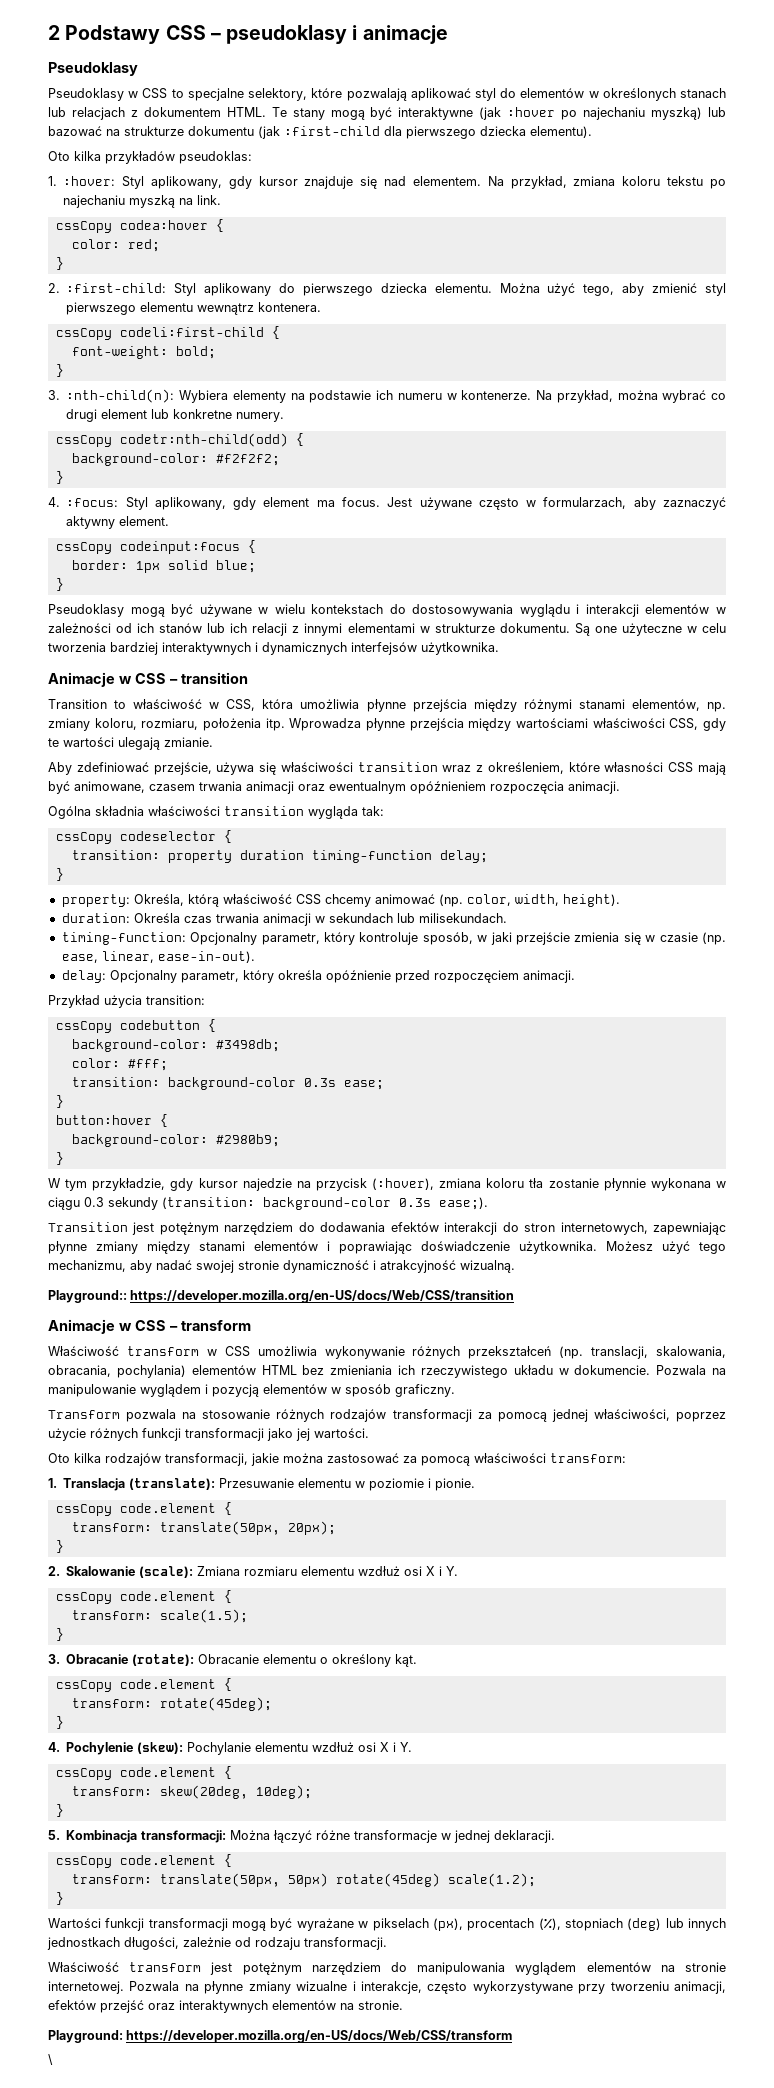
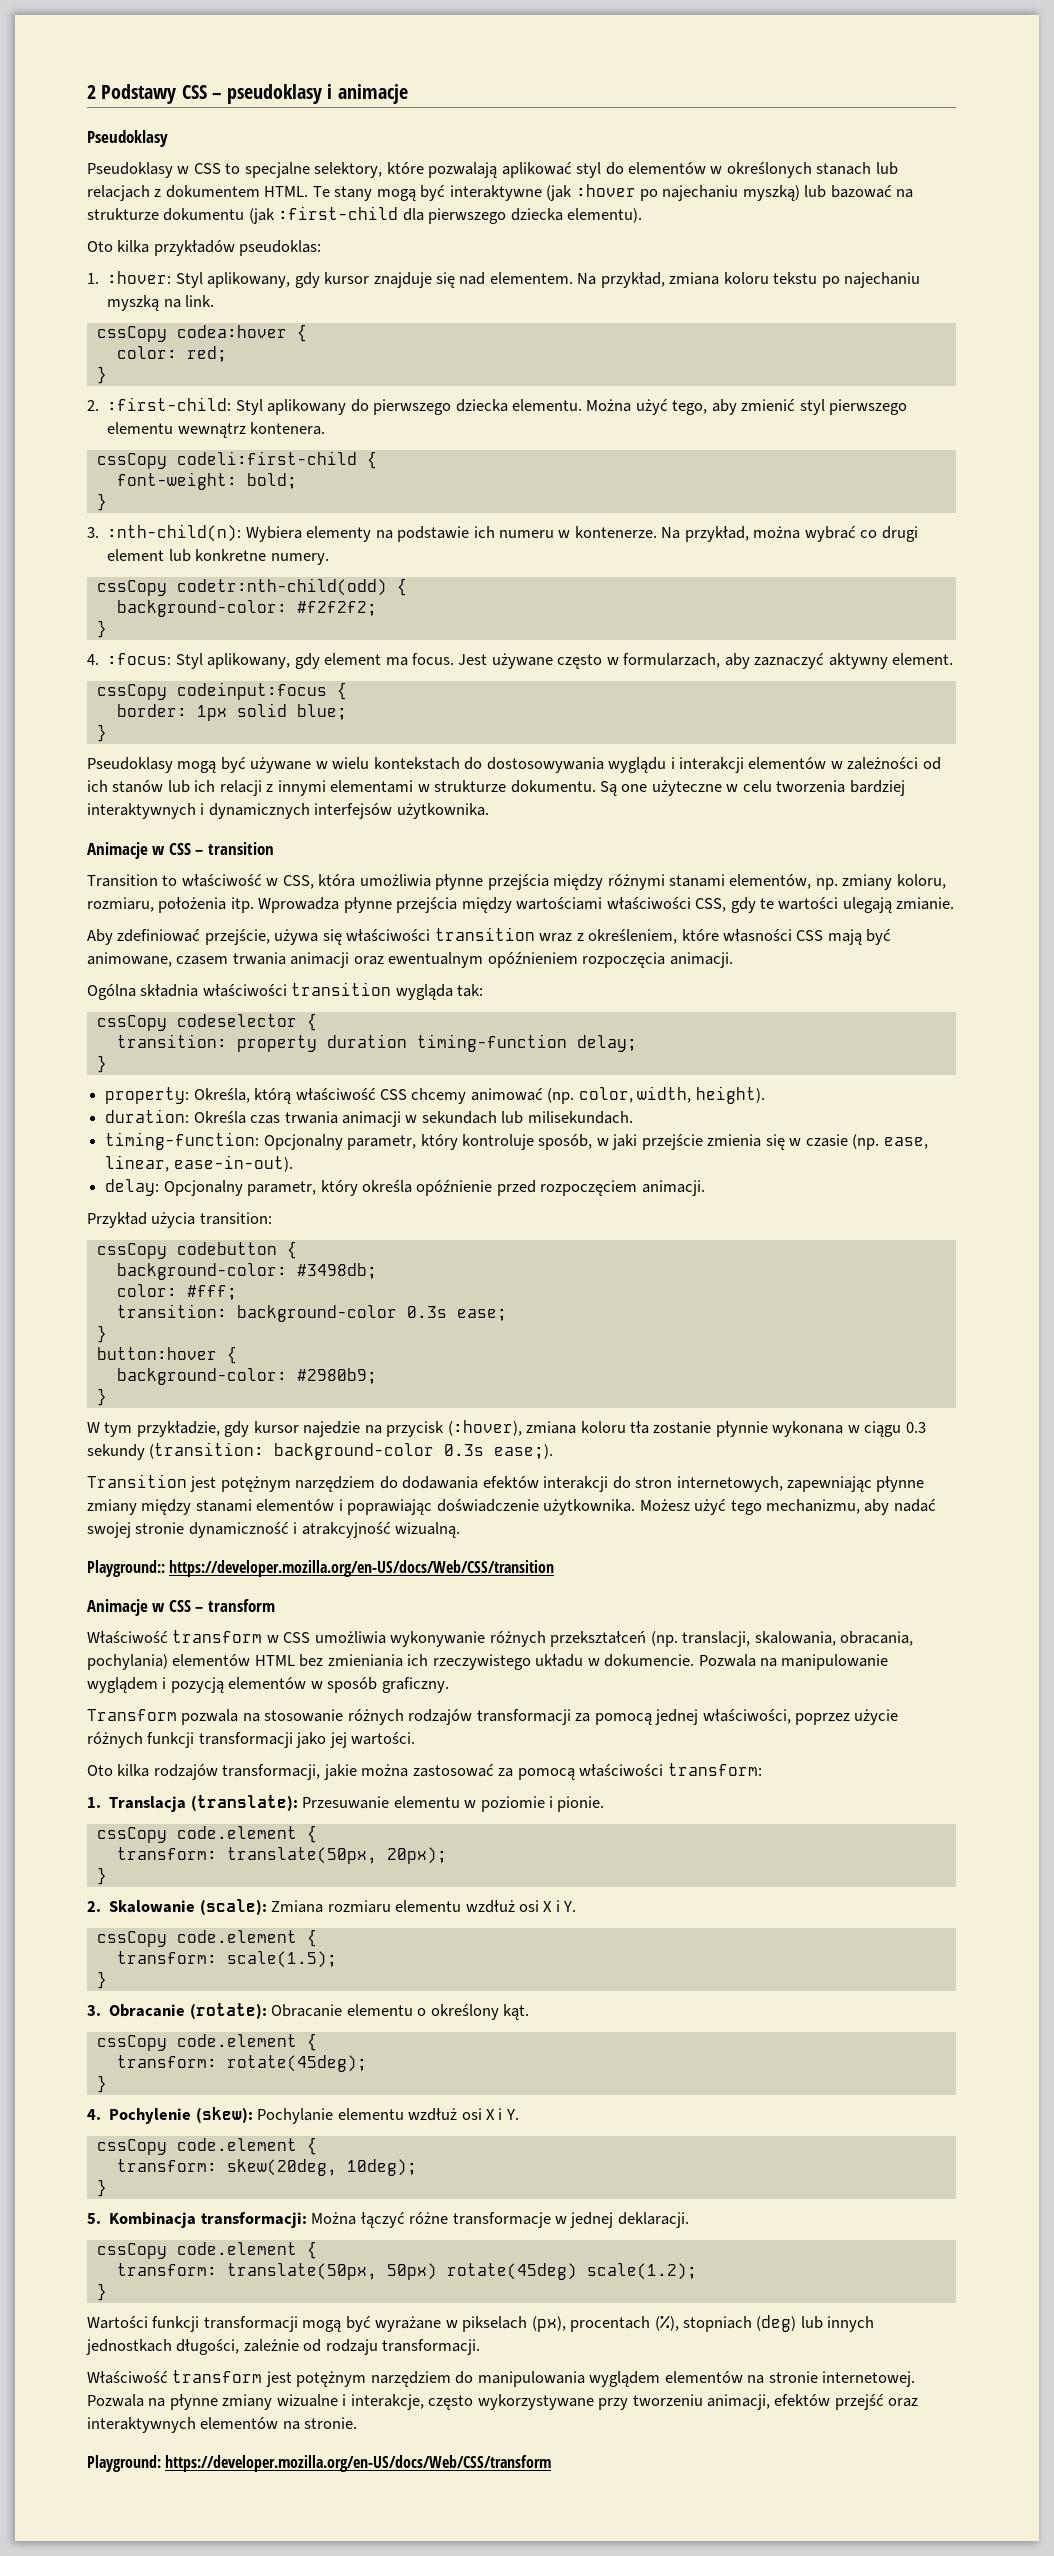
[48,2054,53,2065] // \ -> (552, 2463) none

